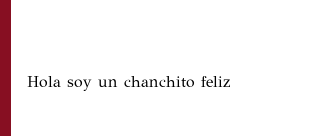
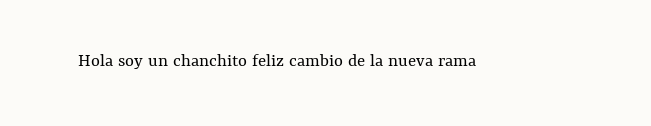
(230, 82) none -> [288,54,476,66] cambio de la nueva rama

